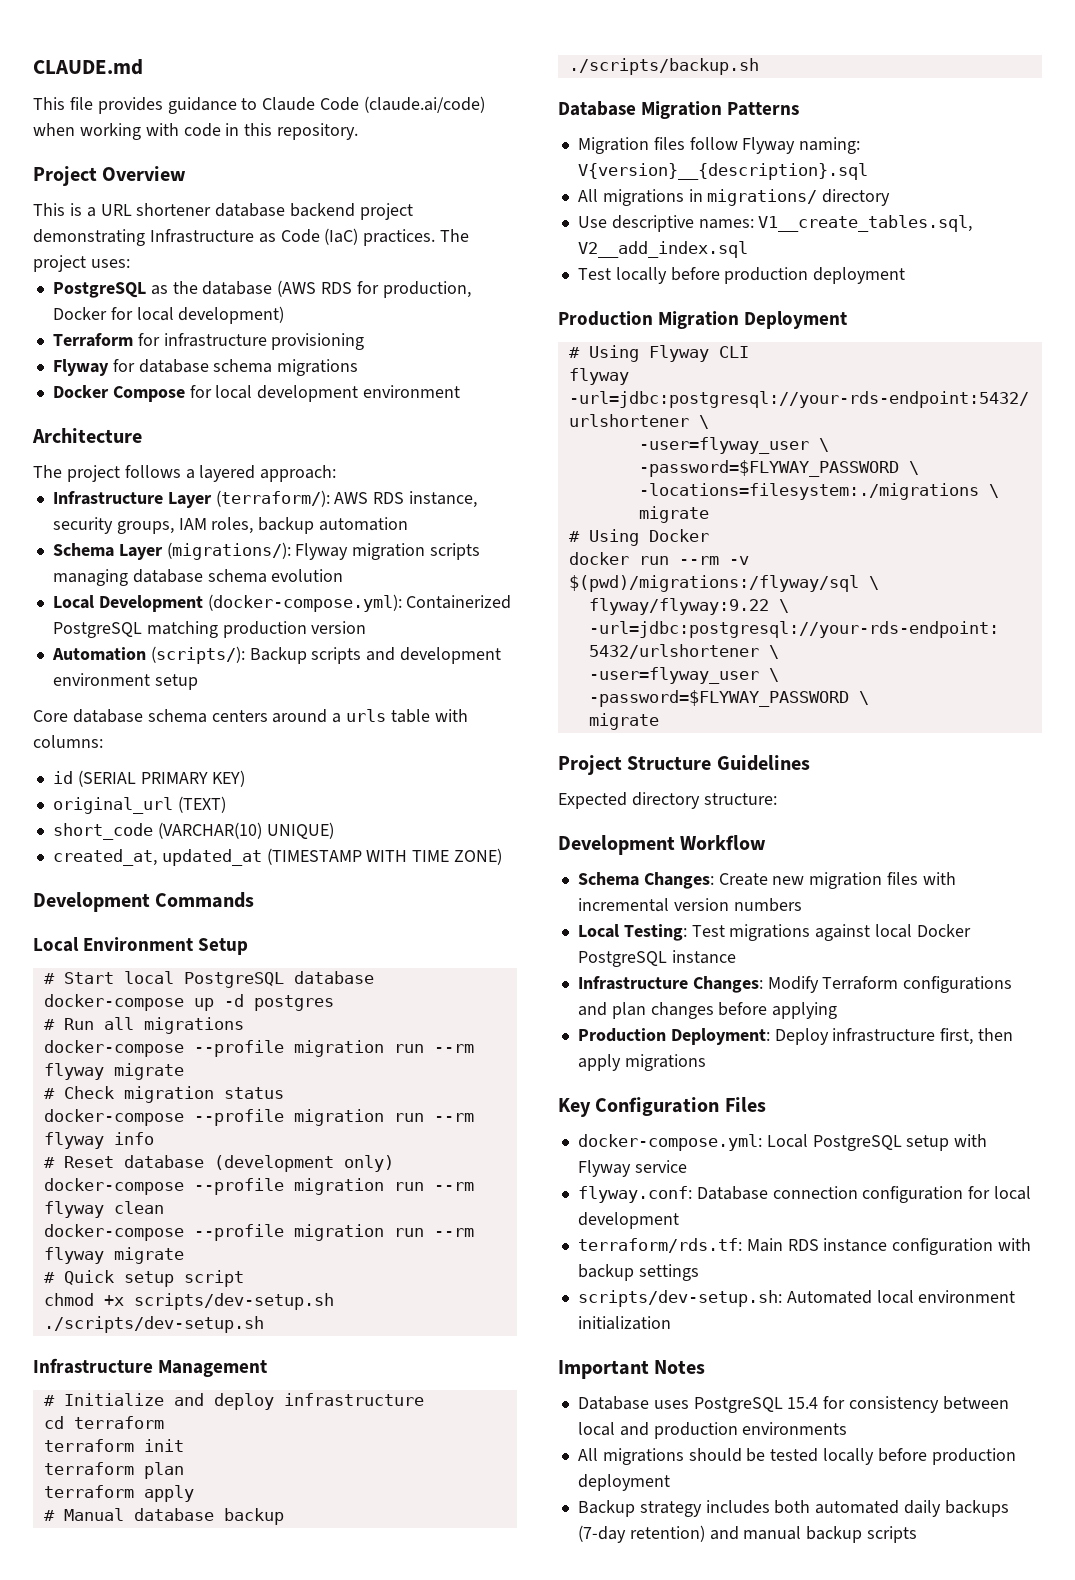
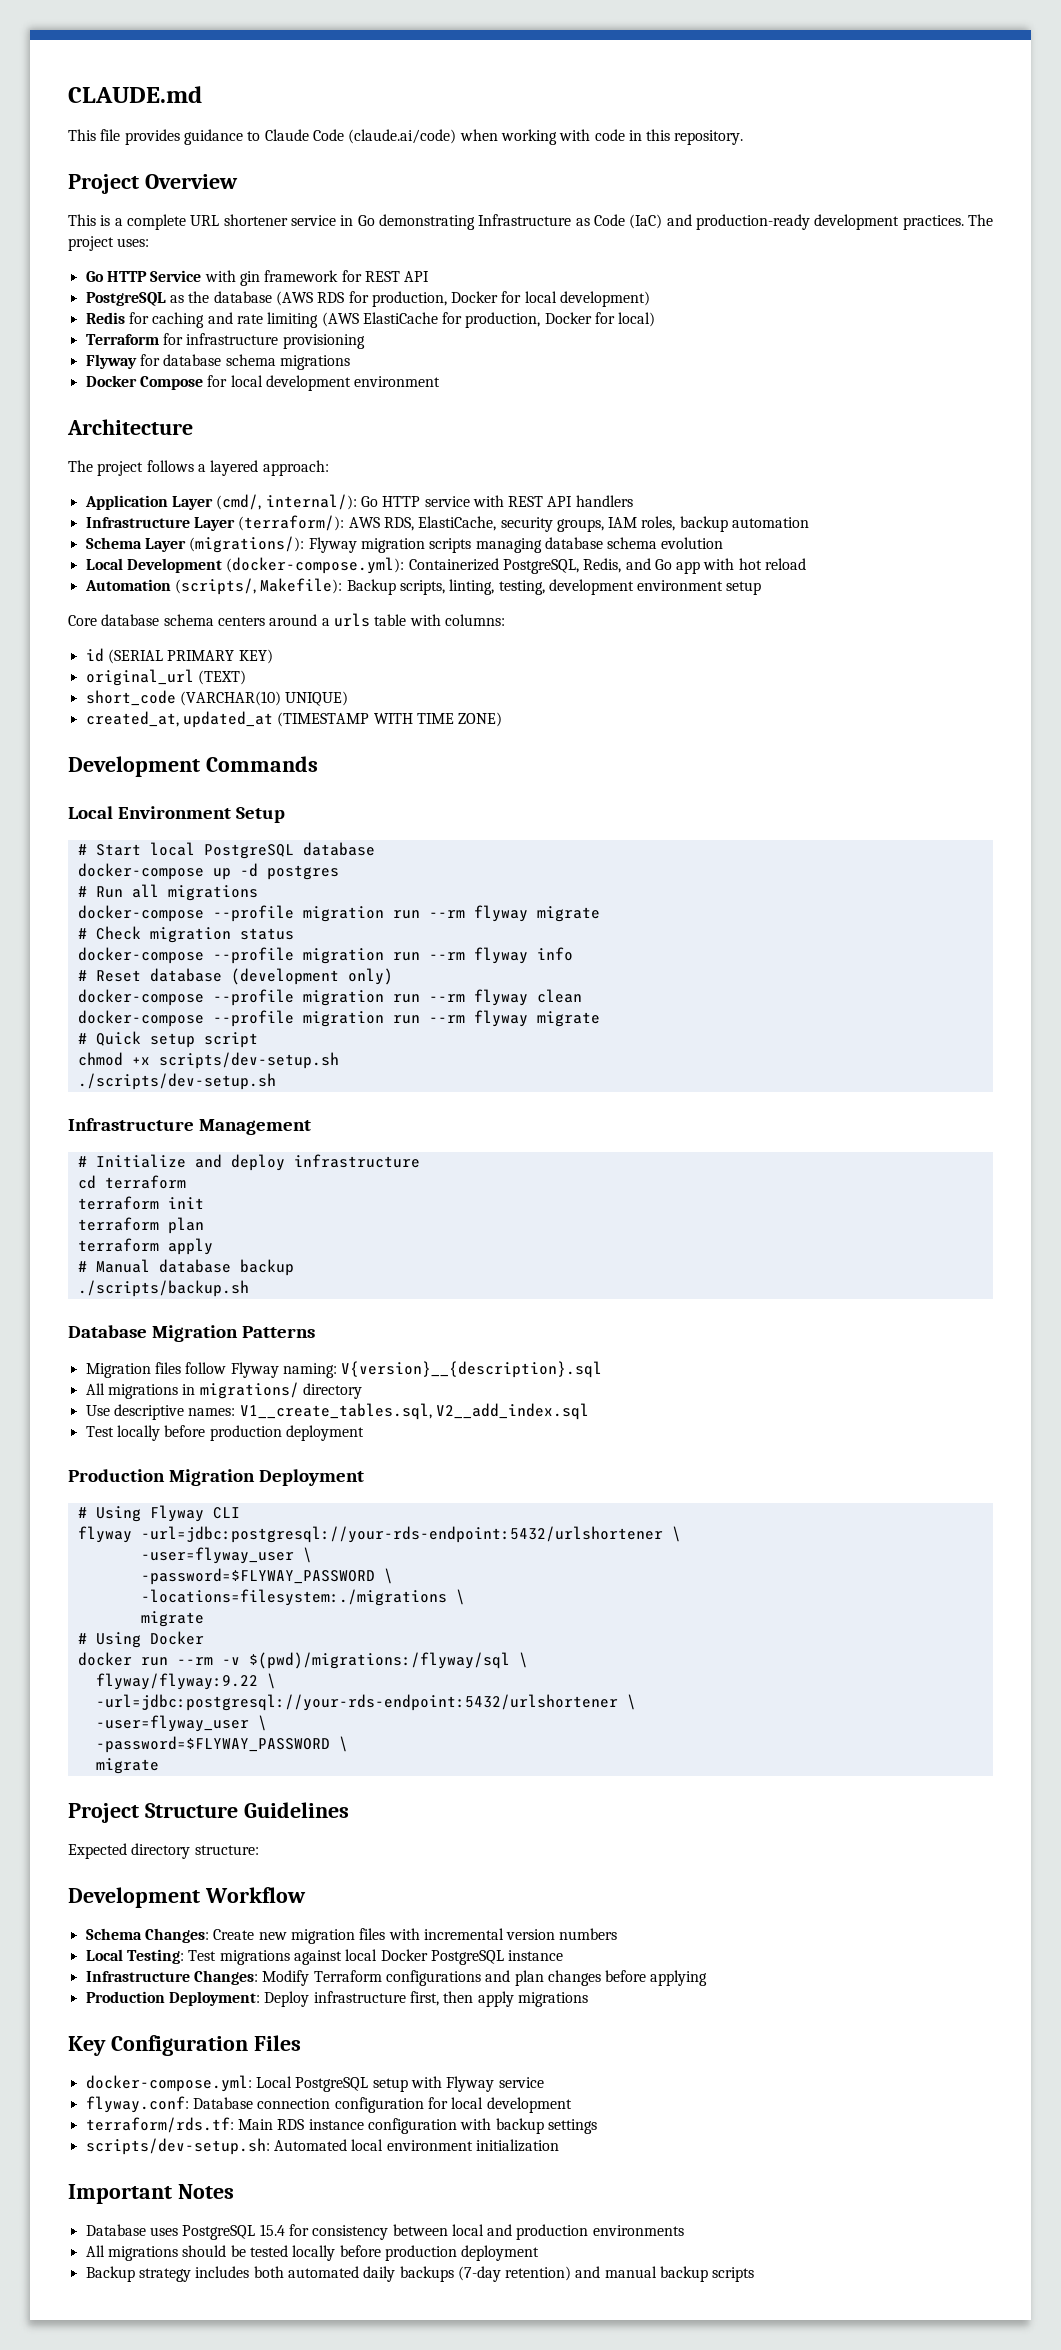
(96, 212) none -> [127,214,186,230] complete
[215,203,414,220] database backend project -> [291,215,375,226] service in Go
(359, 236) none -> [666,214,900,230] and production-ready development
(130, 263) none -> [85,270,430,286] // Go HTTP Service with gin framework for REST API
(285, 315) none -> [85,312,656,328] // Redis for caching and rate limiting (AWS ElastiCache for production, Docker for local)
(337, 473) none -> [84,494,633,510] // Application Layer (cmd/, internal/): Go HTTP service with REST API handlers
[373,491,478,508] RDS instance, -> [383,516,497,531] RDS, ElastiCache,
[52,621,367,638] [51,646,396,664] PostgreSQL matching production version // Automation (scripts/): Backup scripts and -> [502,558,807,574] [84,578,545,595] PostgreSQL, Redis, and Go app with hot reload // Automation (scripts/, Makefile): Backup scripts, linting, testing,

